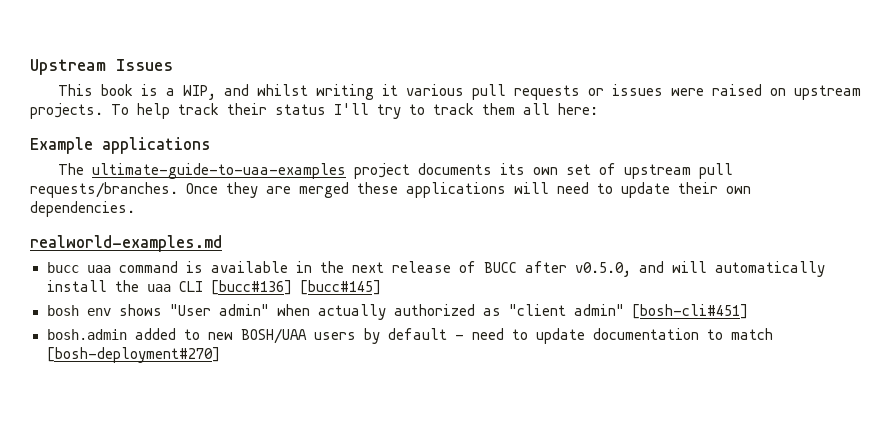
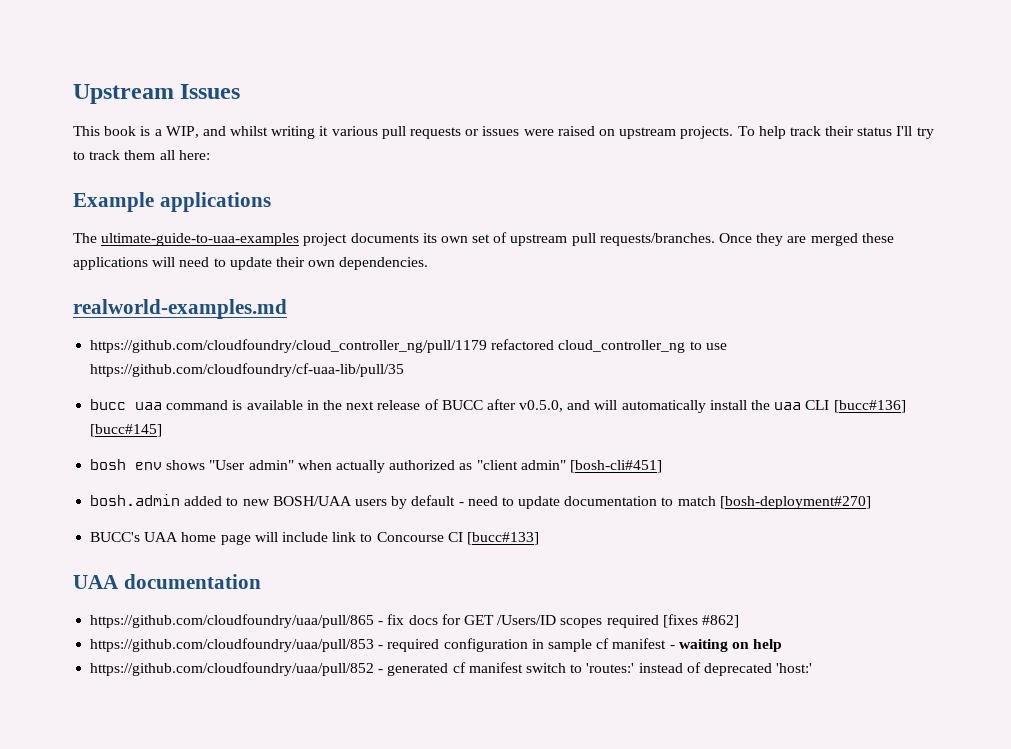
(222, 243) none -> [90,339,727,353] [90,363,405,377] // https://github.com/cloudfoundry/cloud_controller_ng/pull/1179 refactored cloud_controller_ng to use https://github.com/cloudfoundry/cf-uaa-lib/pull/35
(220, 355) none -> [90,532,539,545] [73,574,261,589] [90,614,739,628] [90,638,783,652] [90,662,813,676] // BUCC's UAA home page will include link to Concourse CI [bucc#133] // UAA documentation // https://github.com/cloudfoundry/uaa/pull/865 - fix docs for GET /Users/ID scopes required [fixes #862] // https://github.com/cloudfoundry/uaa/pull/853 - required configuration in sample cf manifest - waiting on help // https://github.com/cloudfoundry/uaa/pull/852 - generated cf manifest switch to 'routes:' instead of deprecated 'host:'

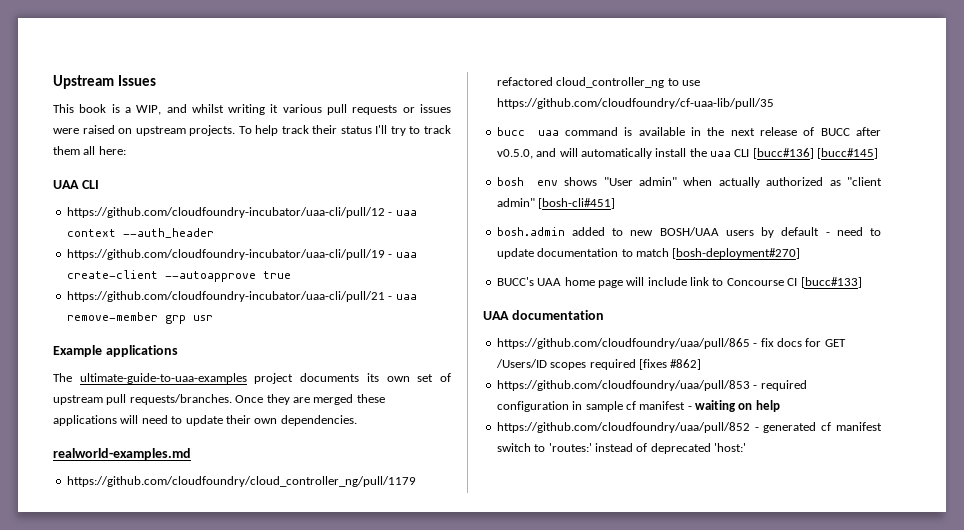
(210, 155) none -> [53,180,99,189] [66,207,417,218] [66,228,214,238] [66,249,417,260] [66,270,291,282] [66,291,417,302] [66,312,213,324] // UAA CLI // https://github.com/cloudfoundry-incubator/uaa-cli/pull/12 - uaa context --auth_header // https://github.com/cloudfoundry-incubator/uaa-cli/pull/19 - uaa create-client --autoapprove true // https://github.com/cloudfoundry-incubator/uaa-cli/pull/21 - uaa remove-member grp usr

